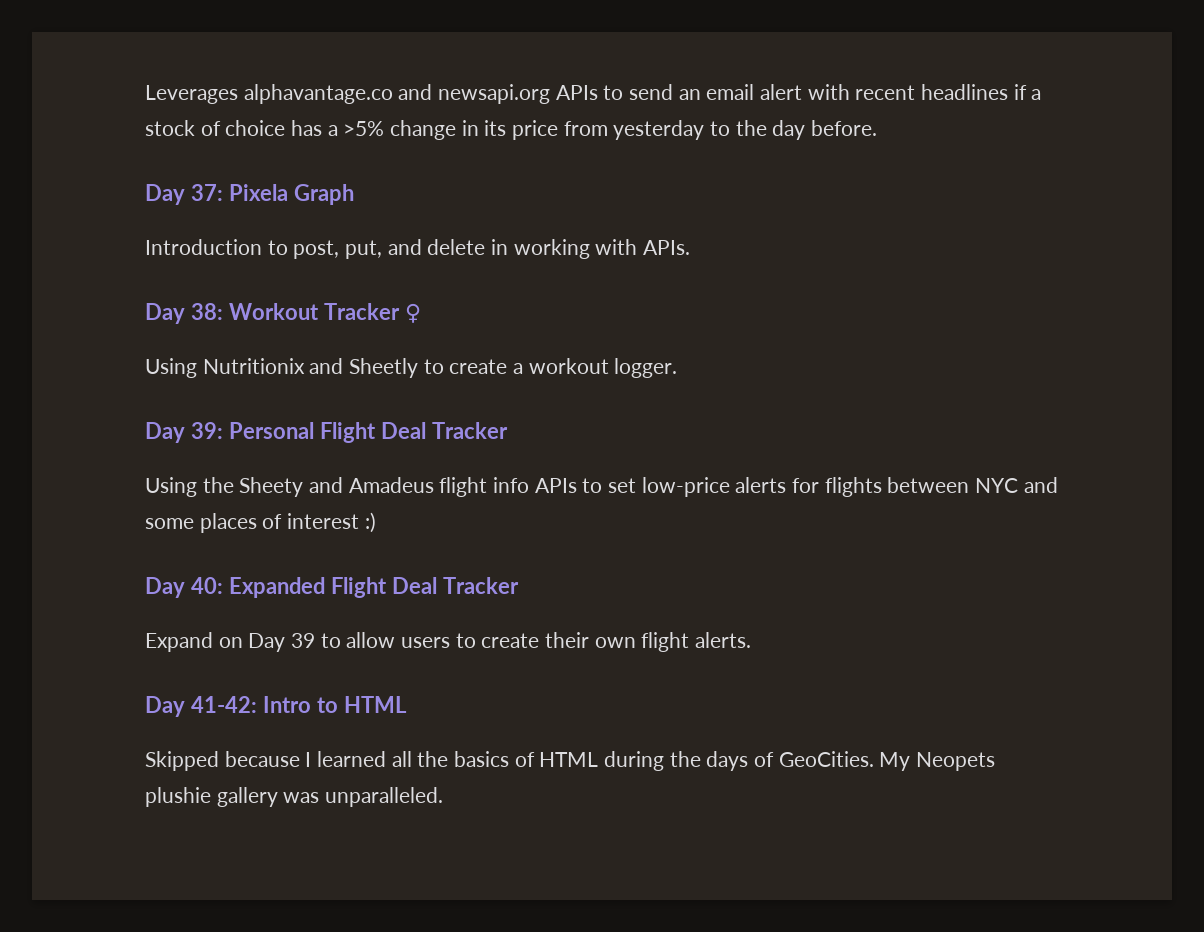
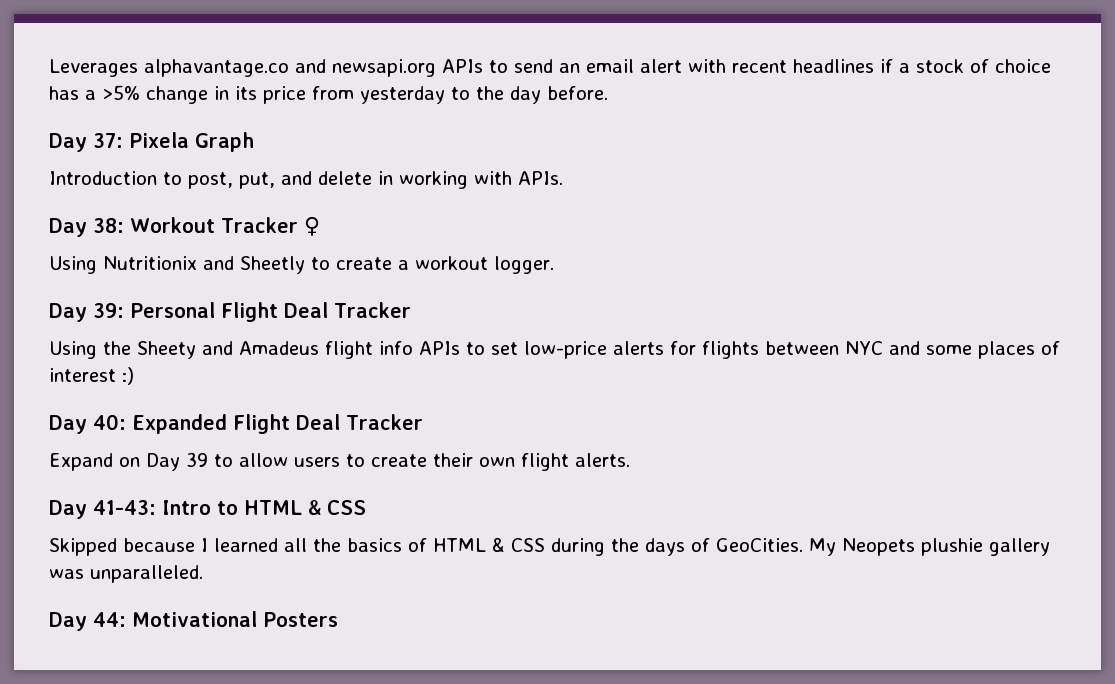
[190,696,257,713] 41-42: -> [93,500,156,515] 41-43:
(407, 704) none -> [308,500,366,515] & CSS
(599, 759) none -> [492,537,545,552] & CSS
(444, 797) none -> [49,611,338,631] // Day 44: Motivational Posters

